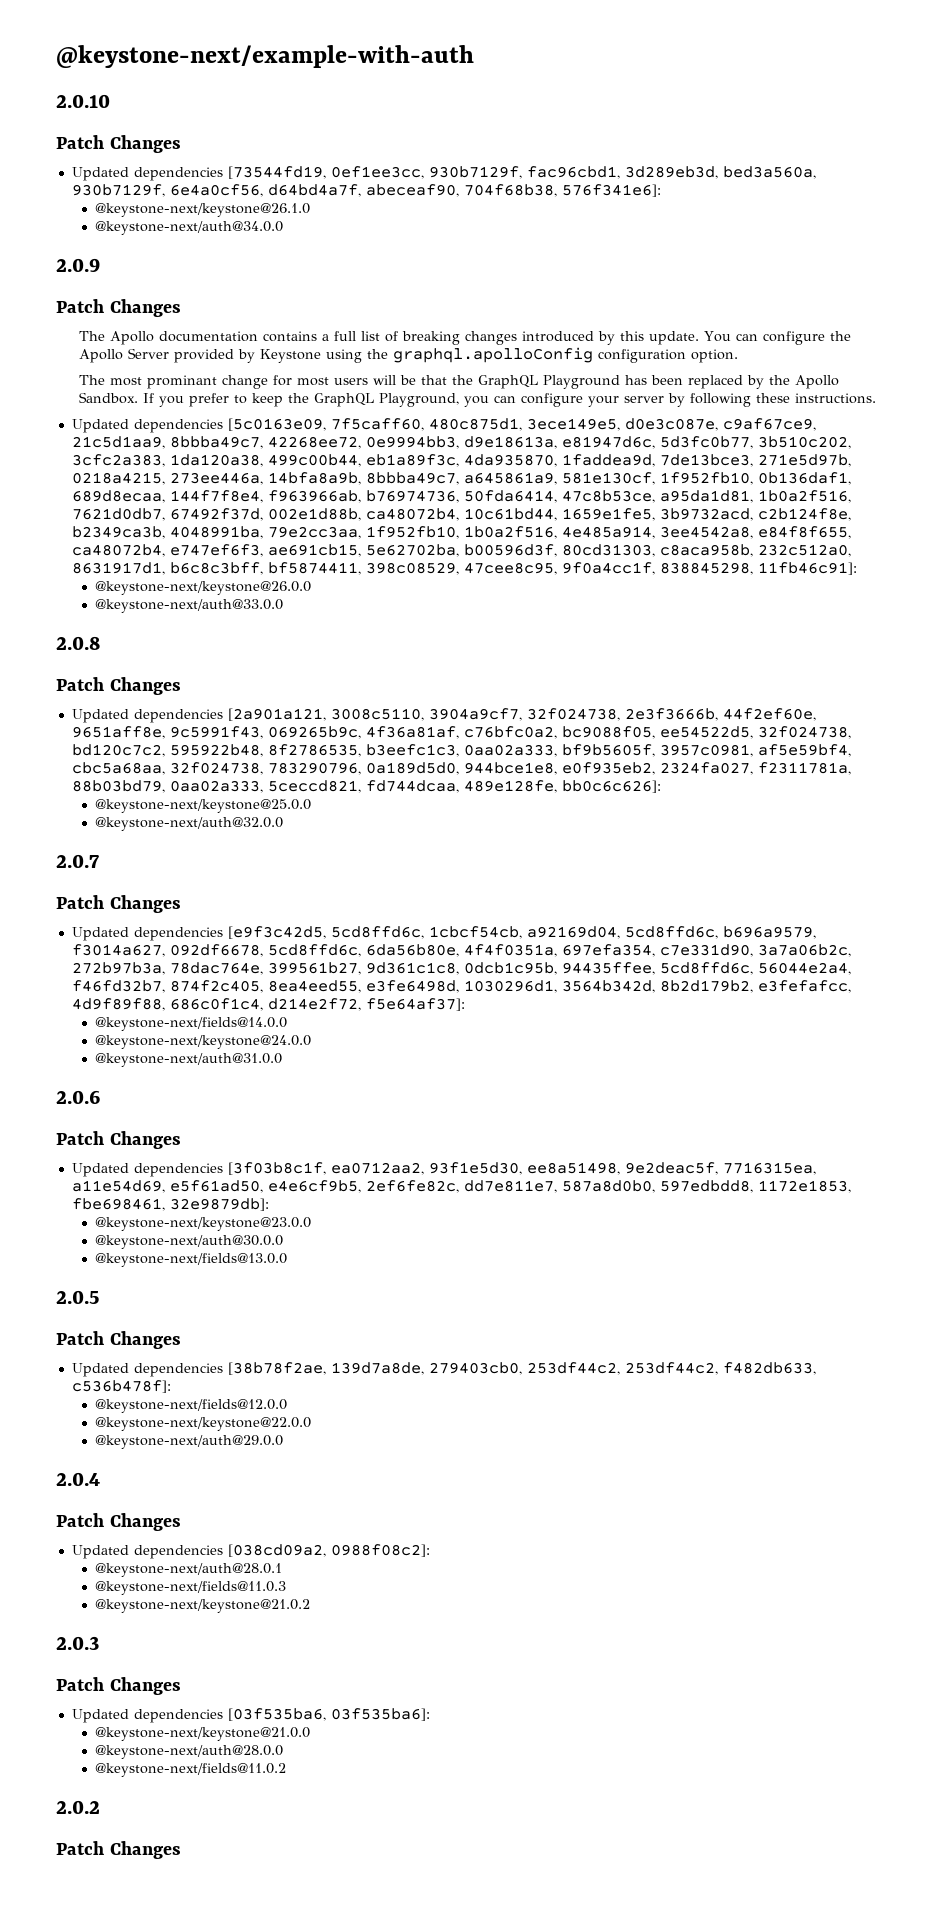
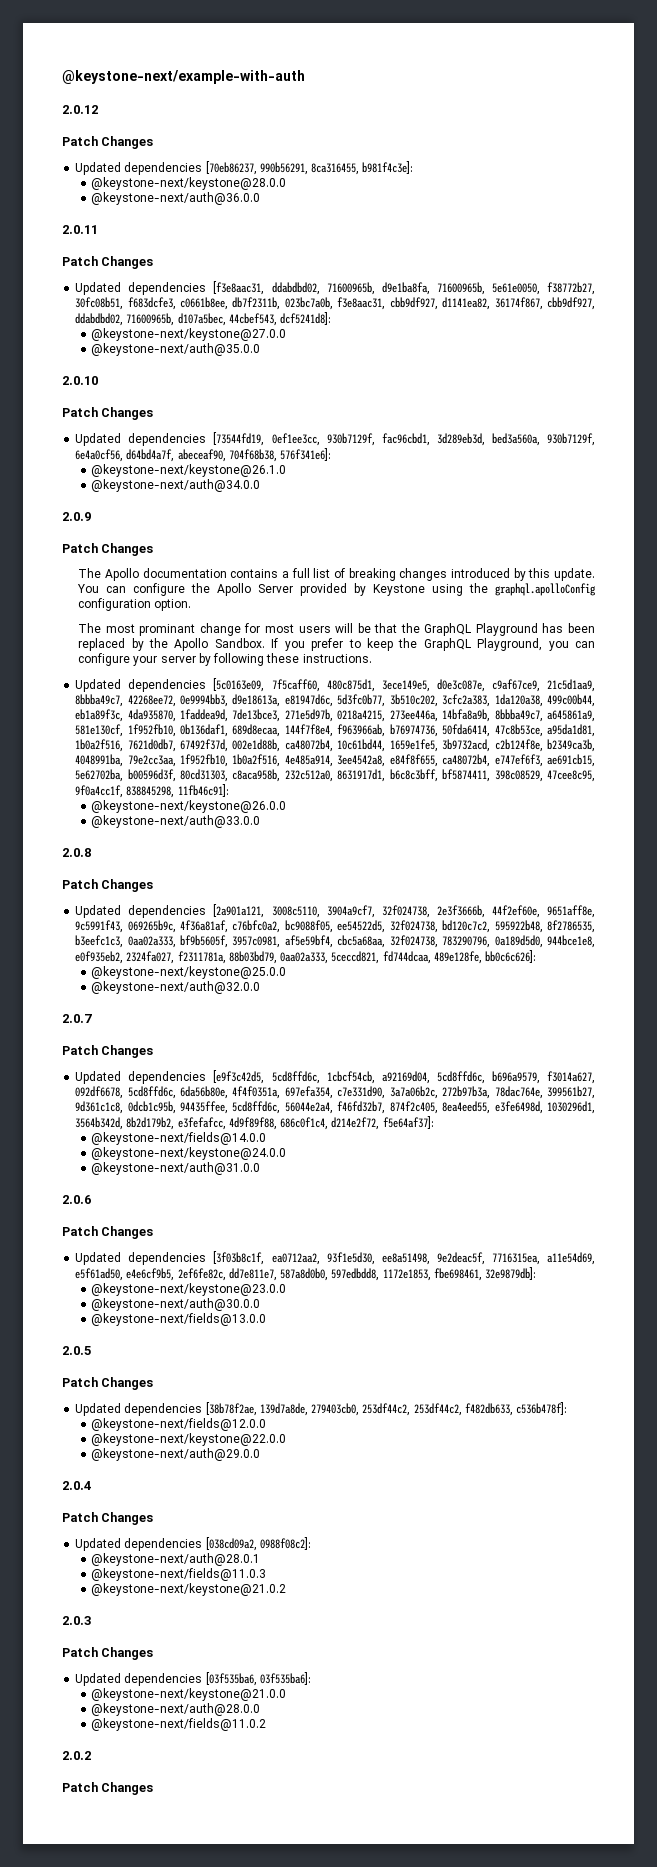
(474, 56) none -> [62,105,98,114] [62,136,154,149] [75,161,414,175] [91,177,287,190] [91,192,261,205] [62,225,98,234] [62,256,154,269] [75,281,595,295] [75,297,595,310] [75,312,332,326] [91,328,287,341] [91,343,261,356] // 2.0.12 // Patch Changes // Updated dependencies [70eb86237, 990b56291, 8ca316455, b981f4c3e]: // @keystone-next/keystone@28.0.0 // @keystone-next/auth@36.0.0 // 2.0.11 // Patch Changes // Updated dependencies [f3e8aac31, ddabdbd02, 71600965b, d9e1ba8fa, 71600965b, 5e61e0050, f38772b27, 30fc08b51, f683dcfe3, c0661b8ee, db7f2311b, 023bc7a0b, f3e8aac31, cbb9df927, d1141ea82, 36174f867, cbb9df927, ddabdbd02, 71600965b, d107a5bec, 44cbef543, dcf5241d8]: // @keystone-next/keystone@27.0.0 // @keystone-next/auth@35.0.0

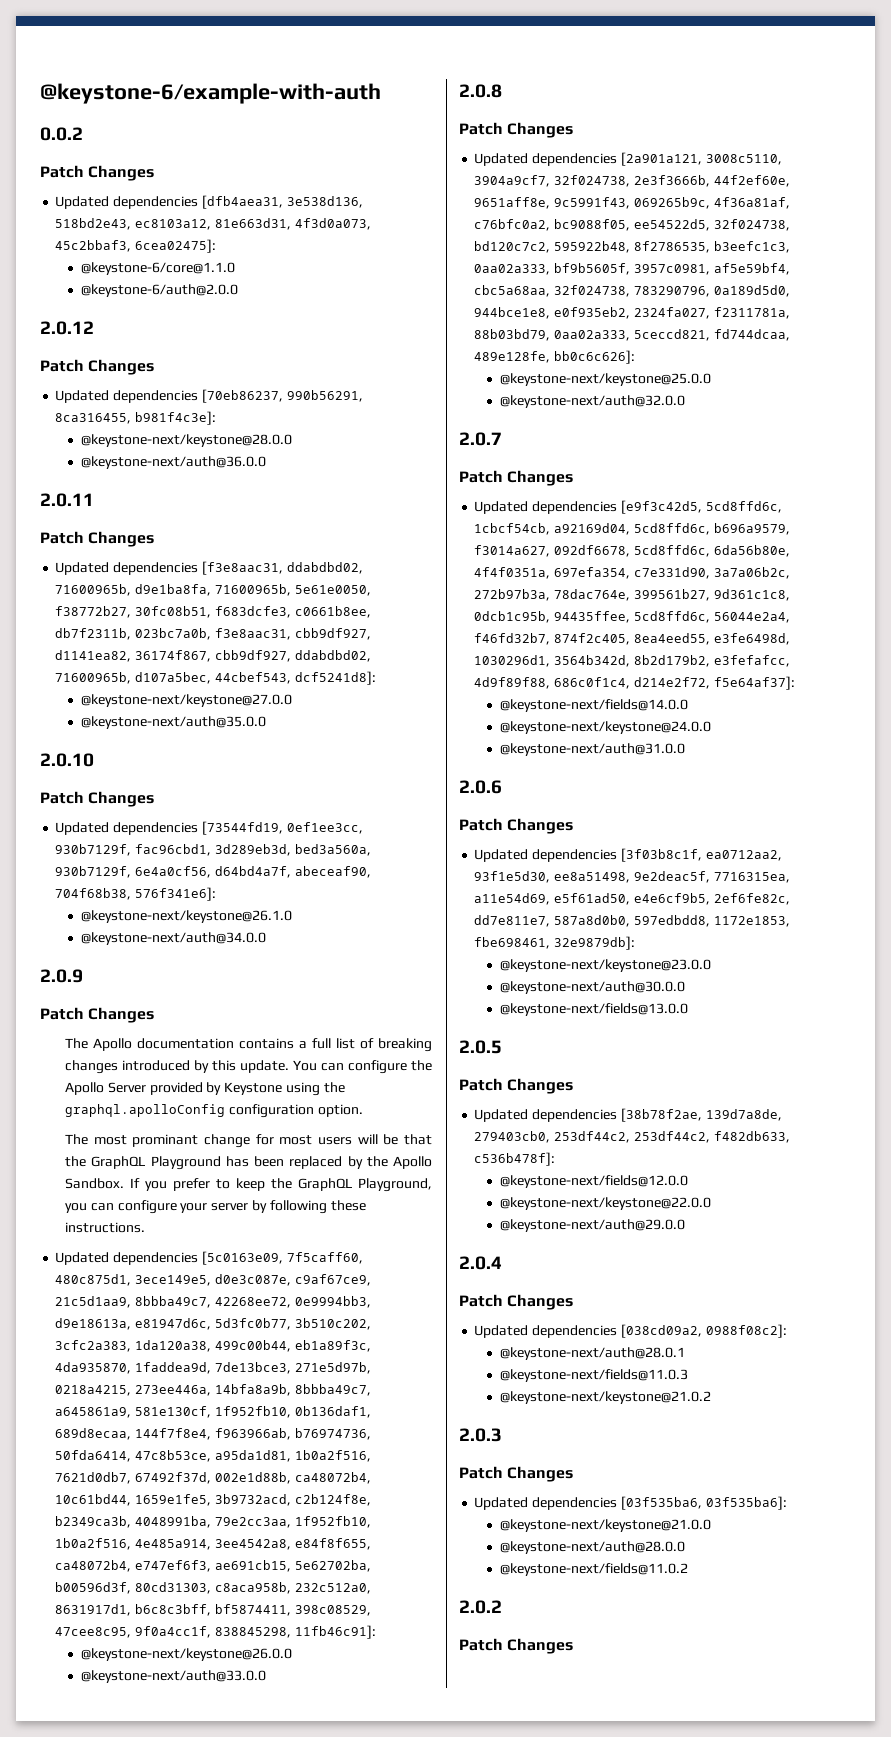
[62,70,305,84] @keystone-next/example-with-auth -> [40,83,381,104] [40,127,83,141] [40,165,155,181] [55,195,363,209] [55,218,371,230] [55,239,217,253] [80,262,235,275] [80,284,238,297] @keystone-6/example-with-auth // 0.0.2 // Patch Changes // Updated dependencies [dfb4aea31, 3e538d136, 518bd2e43, ec8103a12, 81e663d31, 4f3d0a073, 45c2bbaf3, 6cea02475]: // @keystone-6/core@1.1.0 // @keystone-6/auth@2.0.0

